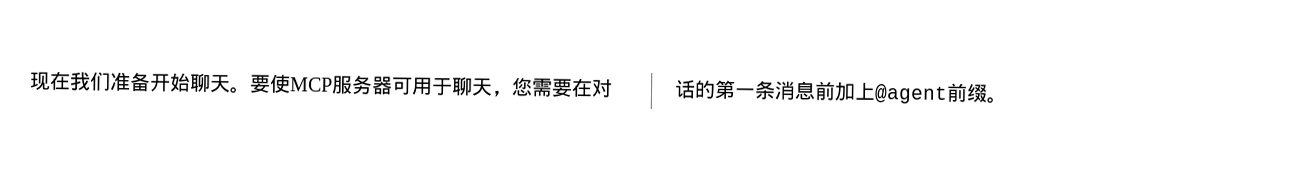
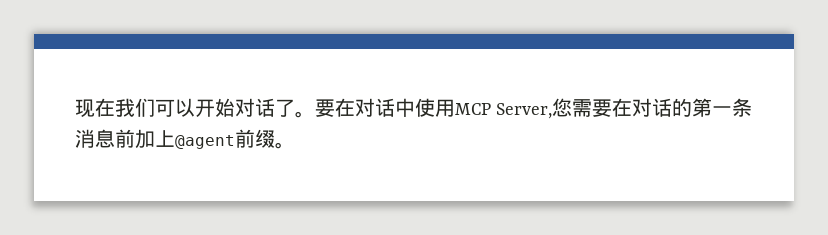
[109,71,513,98] 准备开始聊天。要使MCP服务器可用于聊天， -> [155,98,553,119] 可以开始对话了。要在对话中使用MCP Server,

